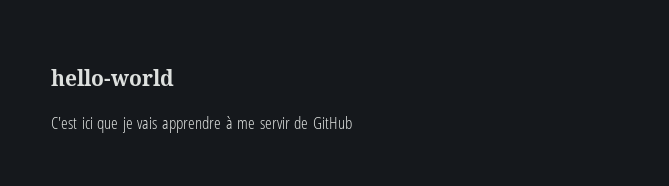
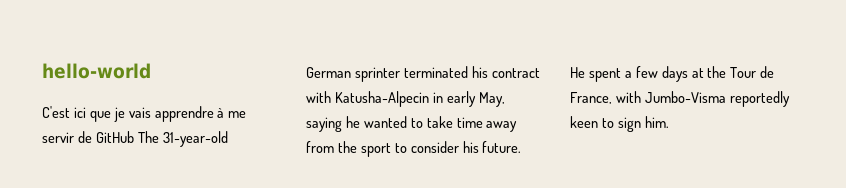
(352, 122) none -> [137,131,228,147] [306,66,540,82] [306,91,505,107] [306,116,518,132] [306,141,522,157] [570,66,775,82] [570,91,790,107] [570,116,669,132] The 31-year-old German sprinter terminated his contract with Katusha-Alpecin in early May, saying he wanted to take time away from the sport to consider his future. He spent a few days at the Tour de France, with Jumbo-Visma reportedly keen to sign him.

